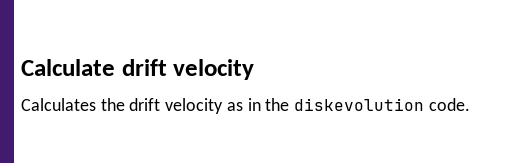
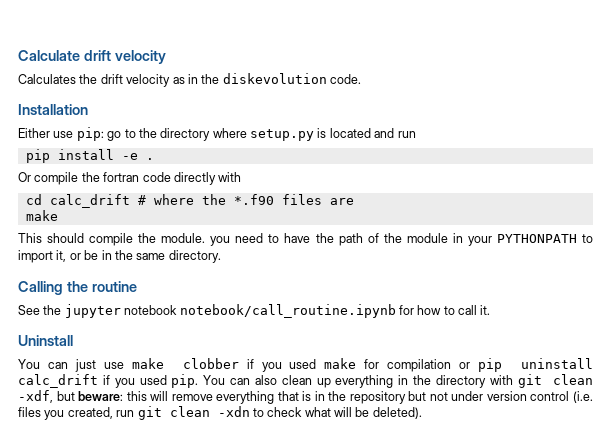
(470, 104) none -> [18,104,88,115] [18,127,416,141] [25,149,154,163] [18,172,242,185] [25,194,354,208] [25,210,58,221] [18,233,593,246] [18,250,221,263] [18,281,137,295] [18,304,491,318] [18,335,73,346] [18,358,593,372] [18,374,593,388] [18,390,593,404] [18,406,422,420] // Installation // Either use pip: go to the directory where setup.py is located and run // pip install -e . // Or compile the fortran code directly with // cd calc_drift # where the *.f90 files are // make // This should compile the module. you need to have the path of the module in your PYTHONPATH to import it, or be in the same directory. // Calling the routine // See the jupyter notebook notebook/call_routine.ipynb for how to call it. // Uninstall // You can just use make clobber if you used make for compilation or pip uninstall calc_drift if you used pip. You can also clean up everything in the directory with git clean -xdf, but beware: this will remove everything that is in the repository but not under version control (i.e. files you created, run git clean -xdn to check what will be deleted).

